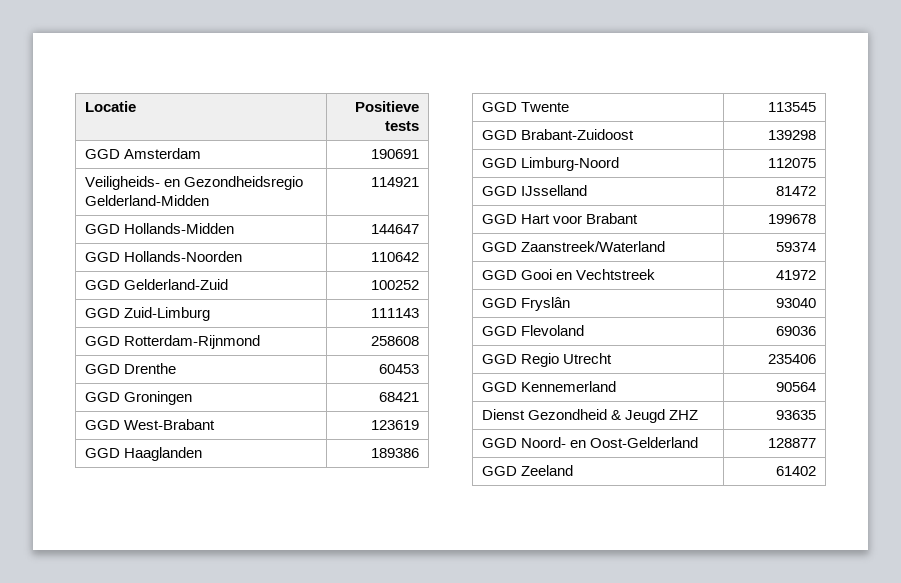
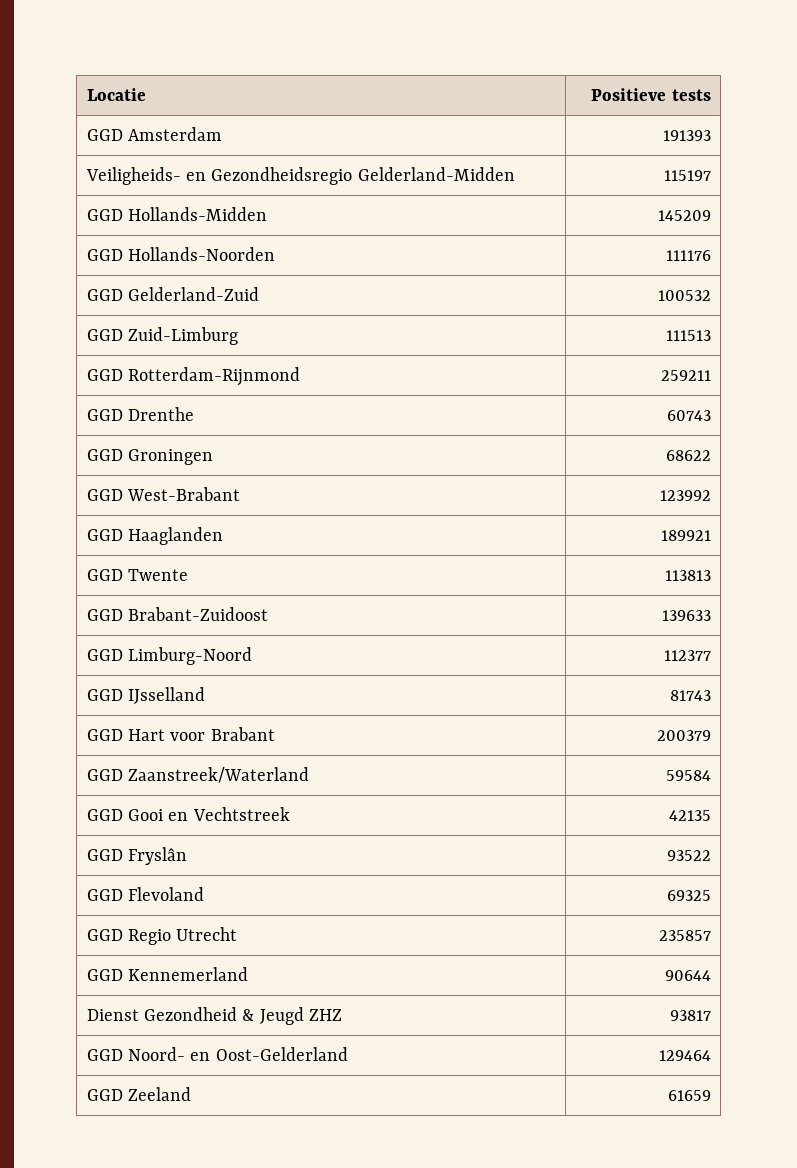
[370,149,419,159] 190691 -> [662,130,711,141] 191393
[370,177,419,187] 114921 -> [663,170,711,181] 115197
[370,224,419,234] 144647 -> [657,210,711,221] 145209
[370,252,419,262] 110642 -> [665,250,711,261] 111176
[370,280,419,290] 100252 -> [657,290,711,301] 100532
[370,308,419,318] 111143 -> [665,330,711,341] 111513
[370,336,419,346] 258608 -> [660,370,711,381] 259211
[378,364,419,374] 60453 -> [666,410,711,421] 60743
[378,392,419,402] 68421 -> [665,450,711,461] 68622
[370,420,419,430] 123619 -> [659,490,711,501] 123992
[370,448,419,458] 189386 -> [660,530,711,541] 189921
[767,102,816,112] 113545 -> [664,570,711,581] 113813
[767,130,816,140] 139298 -> [661,610,711,621] 139633
[767,158,816,168] 112075 -> [663,650,711,661] 112377
[775,186,816,196] 81472 -> [669,690,711,701] 81743
[767,214,816,224] 199678 -> [656,730,711,741] 200379
[775,242,816,252] 59374 -> [665,770,711,781] 59584
[775,270,816,280] 41972 -> [668,810,711,821] 42135
[775,298,816,308] 93040 -> [666,850,711,861] 93522
[775,326,816,336] 69036 -> [666,890,711,901] 69325
[767,354,816,364] 235406 -> [658,930,711,941] 235857
[775,382,816,392] 90564 -> [664,970,711,981] 90644
[775,410,816,420] 93635 -> [669,1010,711,1021] 93817
[767,438,816,448] 128877 -> [658,1050,711,1061] 129464
[775,466,816,476] 61402 -> [667,1090,711,1101] 61659

